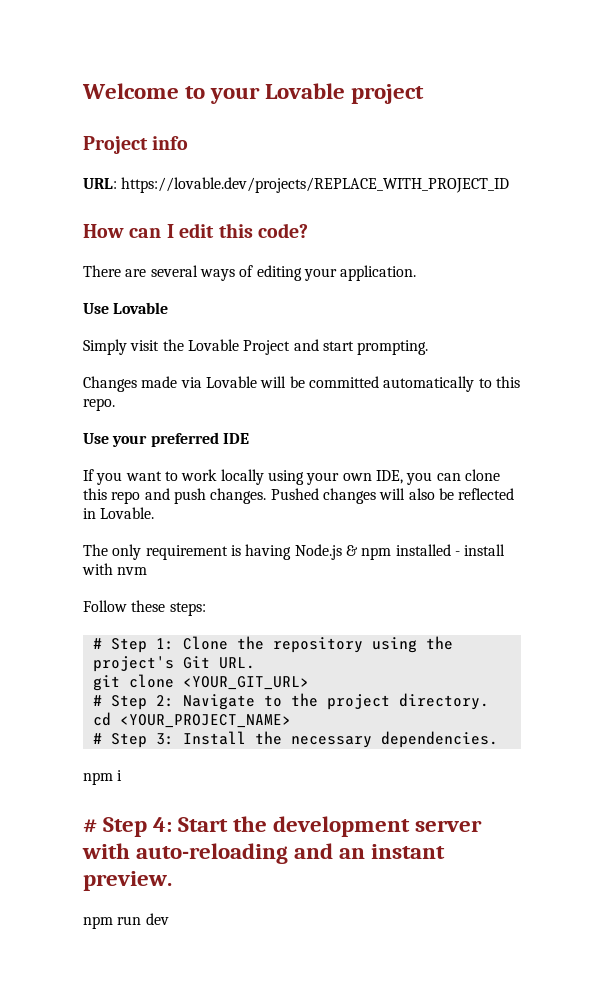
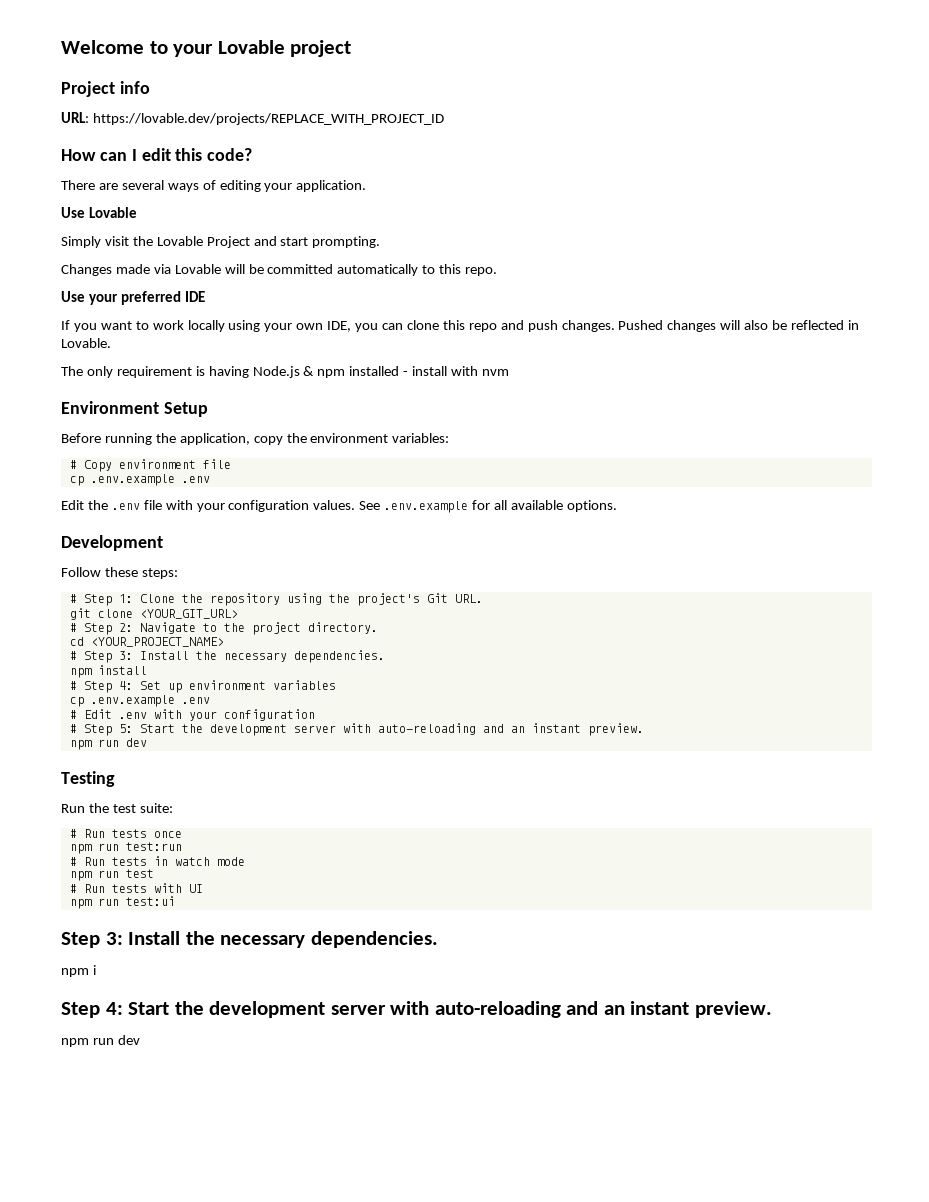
(148, 571) none -> [61,401,208,417] [61,433,450,445] [69,459,231,472] [69,474,210,486] [61,500,617,513] [61,535,163,551] // Environment Setup // Before running the application, copy the environment variables: // # Copy environment file // cp .env.example .env // Edit the .env file with your configuration values. See .env.example for all available options. // Development
(498, 739) none -> [69,665,147,678] [69,680,336,693] [69,695,210,707] [69,709,315,721] [69,723,644,736] [69,738,147,750] [61,771,115,787] [61,803,173,813] [69,829,182,838] [69,842,182,854] [69,856,245,866] [69,869,154,881] [69,883,203,893] [69,896,175,909] [61,931,438,948] // npm install // # Step 4: Set up environment variables // cp .env.example .env // # Edit .env with your configuration // # Step 5: Start the development server with auto-reloading and an instant preview. // npm run dev // Testing // Run the test suite: // # Run tests once // npm run test:run // # Run tests in watch mode // npm run test // # Run tests with UI // npm run test:ui // Step 3: Install the necessary dependencies.
[83,819,97,833] # -> (96, 970) none

